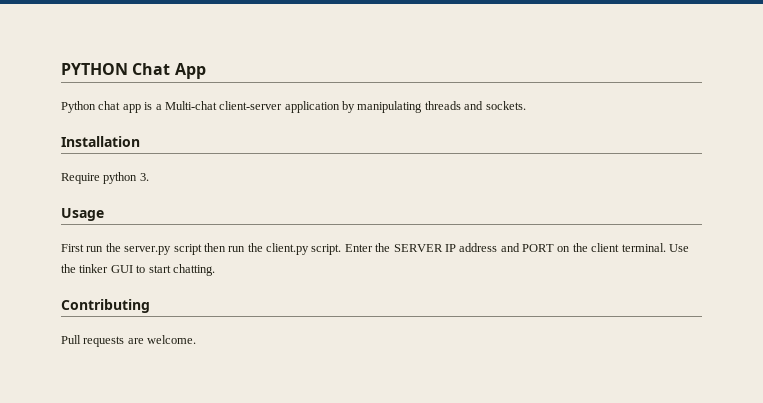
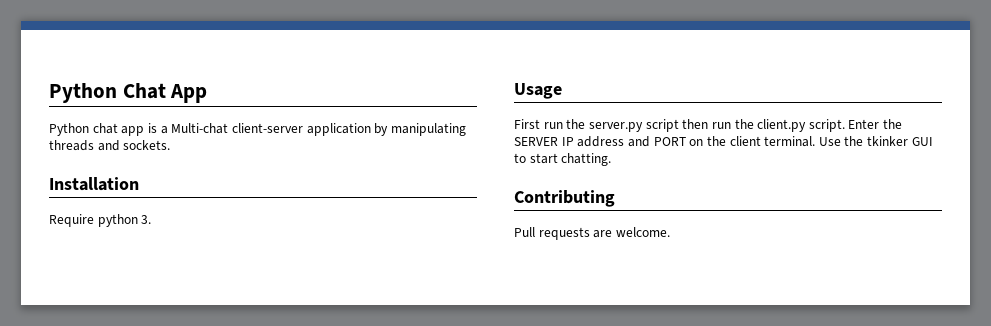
[61,63,128,75] PYTHON -> [49,83,117,103] Python
[79,264,109,273] tinker -> [867,136,909,146] tkinker

